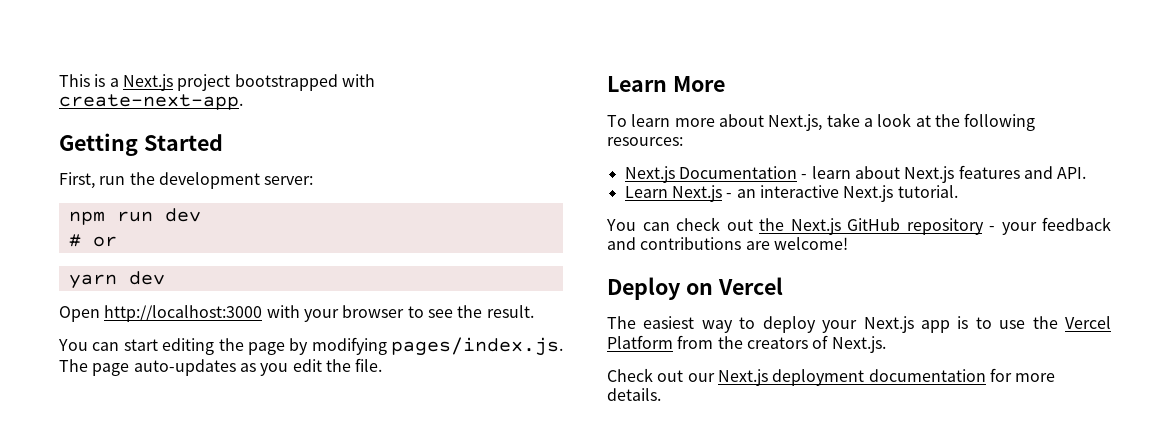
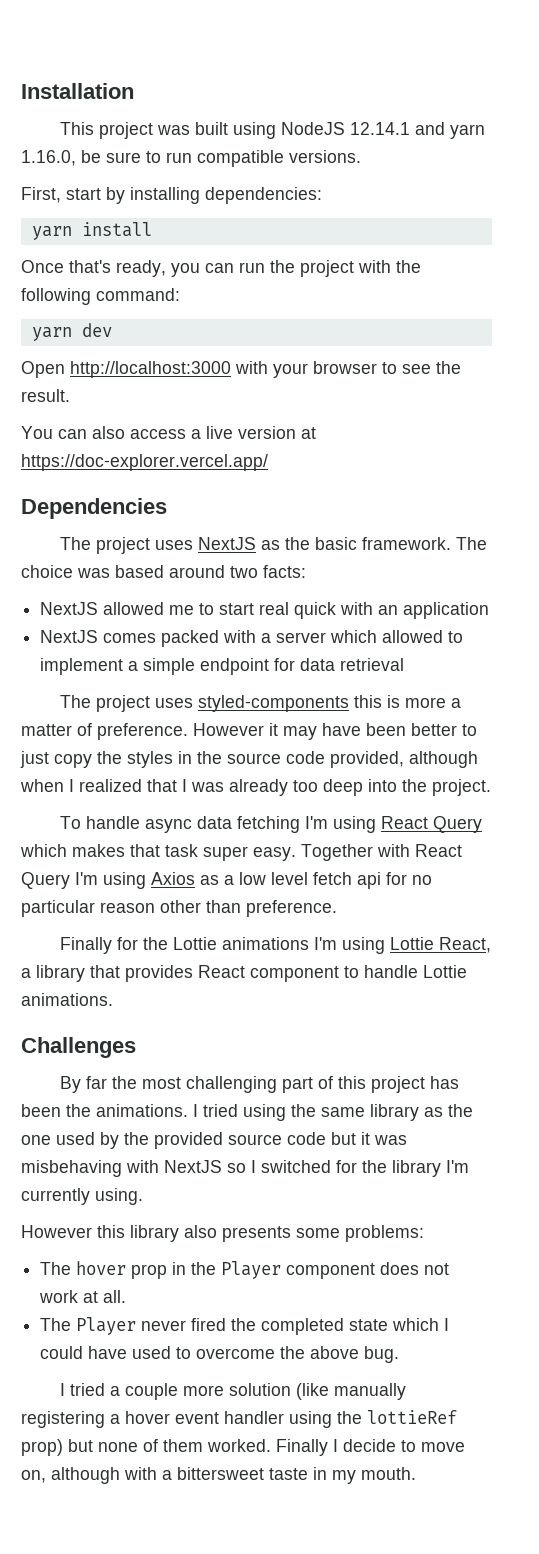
[59,74,375,91] [59,94,243,110] [59,133,223,156] [59,172,314,189] [68,208,201,225] [68,234,117,247] This is a Next.js project bootstrapped with create-next-app. // Getting Started // First, run the development server: // npm run dev // # or -> [21,83,134,99] [60,122,486,139] [21,150,361,167] [21,187,322,204] [31,222,152,240] [21,260,421,277] [21,288,180,305] Installation // This project was built using NodeJS 12.14.1 and yarn 1.16.0, be sure to run compatible versions. // First, start by installing dependencies: // yarn install // Once that's ready, you can run the project with the following command:
[123,337,563,356] [59,358,383,376] [607,76,725,92] [607,113,1036,131] [607,137,683,146] [624,165,1087,183] [624,185,958,202] [606,217,1111,235] [607,237,848,250] [607,277,783,300] [607,316,1111,333] [607,335,886,353] [607,368,1056,386] [607,388,661,401] start editing the page by modifying pages/index.js. The page auto-updates as you edit the file. // Learn More // To learn more about Next.js, take a look at the following resources: // Next.js Documentation - learn about Next.js features and API. // Learn Next.js - an interactive Next.js tutorial. // You can check out the Next.js GitHub repository - your feedback and contributions are welcome! // Deploy on Vercel // The easiest way to deploy your Next.js app is to use the Vercel Platform from the creators of Next.js. // Check out our Next.js deployment documentation for more details. -> [92,426,316,439] [21,454,268,471] [21,498,167,519] [60,537,488,554] [21,565,306,578] [40,602,490,619] [40,630,464,647] [40,658,405,675] [60,695,462,712] [21,723,477,740] [20,751,478,768] [20,779,491,796] [60,816,483,833] [20,844,462,861] [21,872,432,889] [21,900,337,917] [60,937,492,954] [21,965,467,982] [21,993,113,1006] [21,1037,136,1058] [60,1076,460,1093] [21,1104,473,1121] [21,1132,407,1149] [21,1160,469,1177] [21,1188,143,1205] [21,1225,424,1242] [40,1261,450,1279] [39,1290,127,1303] [40,1317,450,1335] [40,1346,400,1363] [60,1383,407,1400] [21,1410,457,1428] [21,1439,465,1456] [21,1467,416,1484] also access a live version at https://doc-explorer.vercel.app/ // Dependencies // The project uses NextJS as the basic framework. The choice was based around two facts: // NextJS allowed me to start real quick with an application // NextJS comes packed with a server which allowed to implement a simple endpoint for data retrieval // The project uses styled-components this is more a matter of preference. However it may have been better to just copy the styles in the source code provided, although when I realized that I was already too deep into the project. // To handle async data fetching I'm using React Query which makes that task super easy. Together with React Query I'm using Axios as a low level fetch api for no particular reason other than preference. // Finally for the Lottie animations I'm using Lottie React, a library that provides React component to handle Lottie animations. // Challenges // By far the most challenging part of this project has been the animations. I tried using the same library as the one used by the provided source code but it was misbehaving with NextJS so I switched for the library I'm currently using. // However this library also presents some problems: // The hover prop in the Player component does not work at all. // The Player never fired the completed state which I could have used to overcome the above bug. // I tried a couple more solution (like manually registering a hover event handler using the lottieRef prop) but none of them worked. Finally I decide to move on, although with a bittersweet taste in my mouth.

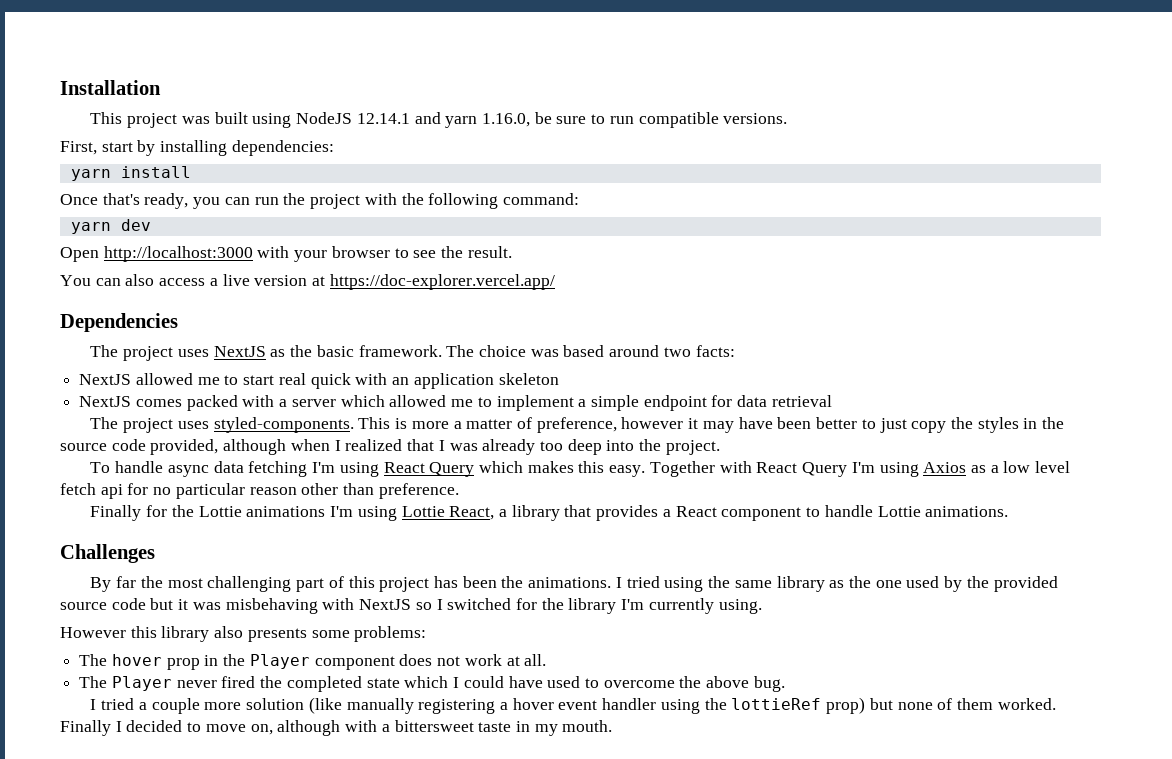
(490, 610) none -> [498,373,559,385] skeleton
(444, 636) none -> [451,399,474,407] me
[198,695,383,712] styled-components this -> [213,417,391,433] styled-components. This
[97,723,264,740] preference. However -> [536,417,684,433] preference, however
[130,844,248,861] that task super -> [578,461,605,473] this
(193, 973) none -> [662,509,671,517] a
[343,1439,396,1452] decide -> [126,720,183,732] decided

